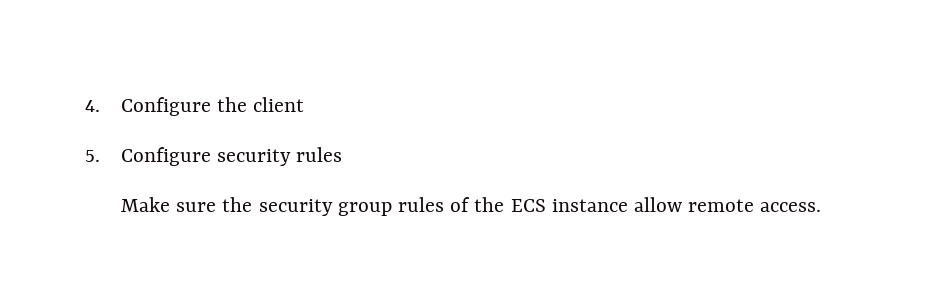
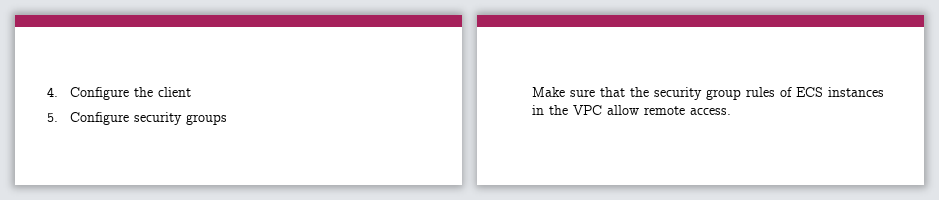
[296,147,343,162] rules -> [185,114,227,125] groups
(217, 207) none -> [599,87,625,97] that
[474,197,628,212] the ECS instance -> [795,87,884,97] [531,105,602,115] ECS instances in the VPC

